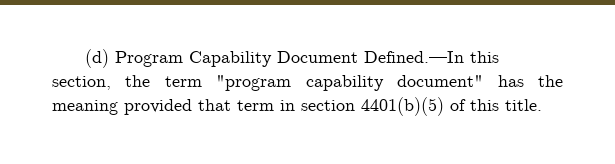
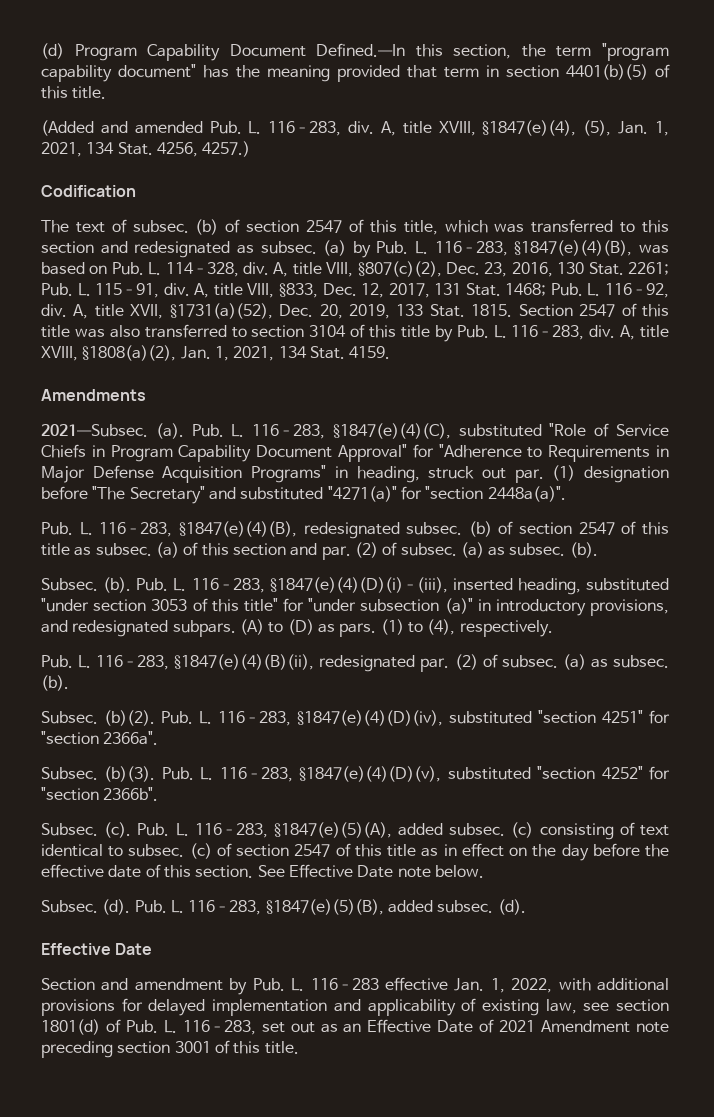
(542, 105) none -> [41,120,669,136] [41,141,251,157] [41,185,136,197] [41,219,670,235] [41,240,669,258] [41,261,669,277] [41,283,669,298] [41,303,670,319] [41,324,669,342] [41,345,391,361] [41,389,146,401] [41,423,669,439] [41,444,669,462] [41,465,669,483] [41,486,566,504] [41,521,669,539] [41,542,598,560] [41,577,669,595] [41,598,669,616] [41,619,553,637] [41,654,669,672] [41,675,69,691] [41,710,670,726] [41,731,159,745] [41,766,670,782] [41,787,159,801] [41,822,669,840] [41,843,670,861] [41,864,484,878] [41,899,526,915] [41,943,153,955] [41,977,670,995] [41,998,669,1016] [41,1019,670,1035] [41,1040,299,1058] // (Added and amended Pub. L. 116–283, div. A, title XVIII, §1847(e)(4), (5), Jan. 1, 2021, 134 Stat. 4256, 4257.) // Codification // The text of subsec. (b) of section 2547 of this title, which was transferred to this section and redesignated as subsec. (a) by Pub. L. 116–283, §1847(e)(4)(B), was based on Pub. L. 114–328, div. A, title VIII, §807(c)(2), Dec. 23, 2016, 130 Stat. 2261; Pub. L. 115–91, div. A, title VIII, §833, Dec. 12, 2017, 131 Stat. 1468; Pub. L. 116–92, div. A, title XVII, §1731(a)(52), Dec. 20, 2019, 133 Stat. 1815. Section 2547 of this title was also transferred to section 3104 of this title by Pub. L. 116–283, div. A, title XVIII, §1808(a)(2), Jan. 1, 2021, 134 Stat. 4159. // Amendments // 2021—Subsec. (a). Pub. L. 116–283, §1847(e)(4)(C), substituted "Role of Service Chiefs in Program Capability Document Approval" for "Adherence to Requirements in Major Defense Acquisition Programs" in heading, struck out par. (1) designation before "The Secretary" and substituted "4271(a)" for "section 2448a(a)". // Pub. L. 116–283, §1847(e)(4)(B), redesignated subsec. (b) of section 2547 of this title as subsec. (a) of this section and par. (2) of subsec. (a) as subsec. (b). // Subsec. (b). Pub. L. 116–283, §1847(e)(4)(D)(i)–(iii), inserted heading, substituted "under section 3053 of this title" for "under subsection (a)" in introductory provisions, and redesignated subpars. (A) to (D) as pars. (1) to (4), respectively. // Pub. L. 116–283, §1847(e)(4)(B)(ii), redesignated par. (2) of subsec. (a) as subsec. (b). // Subsec. (b)(2). Pub. L. 116–283, §1847(e)(4)(D)(iv), substituted "section 4251" for "section 2366a". // Subsec. (b)(3). Pub. L. 116–283, §1847(e)(4)(D)(v), substituted "section 4252" for "section 2366b". // Subsec. (c). Pub. L. 116–283, §1847(e)(5)(A), added subsec. (c) consisting of text identical to subsec. (c) of section 2547 of this title as in effect on the day before the effective date of this section. See Effective Date note below. // Subsec. (d). Pub. L. 116–283, §1847(e)(5)(B), added subsec. (d). // Effective Date // Section and amendment by Pub. L. 116–283 effective Jan. 1, 2022, with additional provisions for delayed implementation and applicability of existing law, see section 1801(d) of Pub. L. 116–283, set out as an Effective Date of 2021 Amendment note preceding section 3001 of this title.

